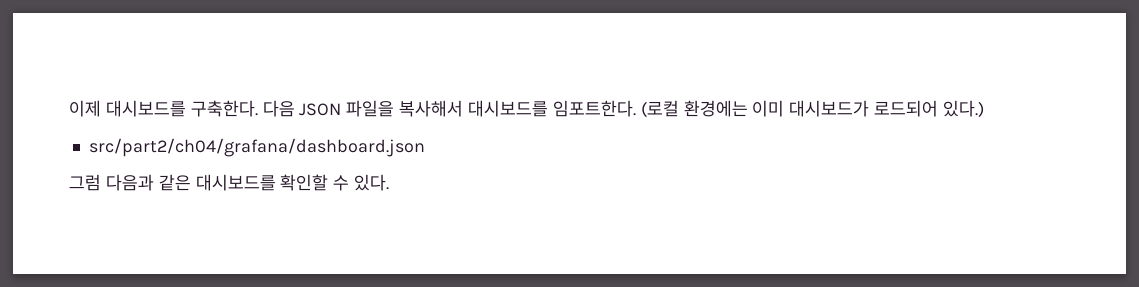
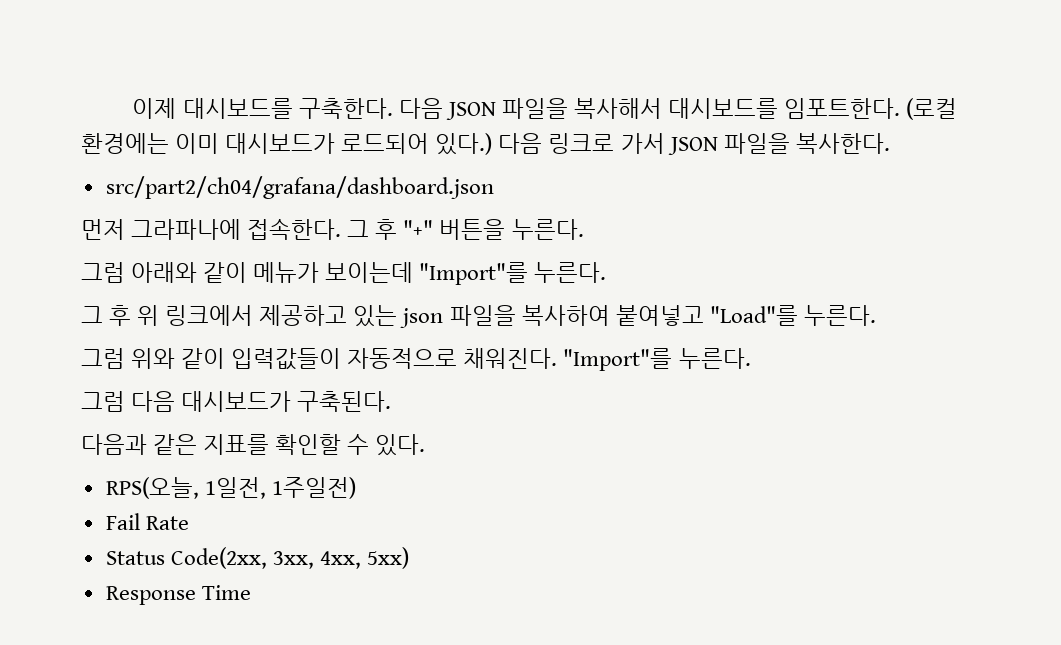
[88,138,425,157] [69,174,101,191] // src/part2/ch04/grafana/dashboard.json // 그럼 -> [498,133,890,155] [105,176,494,199] [81,218,584,240] [81,262,607,285] [81,305,876,328] [81,348,751,371] [81,391,392,412] 다음 링크로 가서 JSON 파일을 복사한다. // src/part2/ch04/grafana/dashboard.json // 먼저 그라파나에 접속한다. 그 후 "+" 버튼을 누른다. // 그럼 아래와 같이 메뉴가 보이는데 "Import"를 누른다. // 그 후 위 링크에서 제공하고 있는 json 파일을 복사하여 붙여넣고 "Load"를 누른다. // 그럼 위와 같이 입력값들이 자동적으로 채워진다. "Import"를 누른다. // 그럼 다음 대시보드가 구축된다. //
[195,174,276,191] 대시보드를 -> [203,434,270,455] 지표를
(390, 182) none -> [105,477,356,499] [105,513,189,530] [105,547,410,569] [105,585,251,605] // RPS(오늘, 1일전, 1주일전) // Fail Rate // Status Code(2xx, 3xx, 4xx, 5xx) // Response Time

